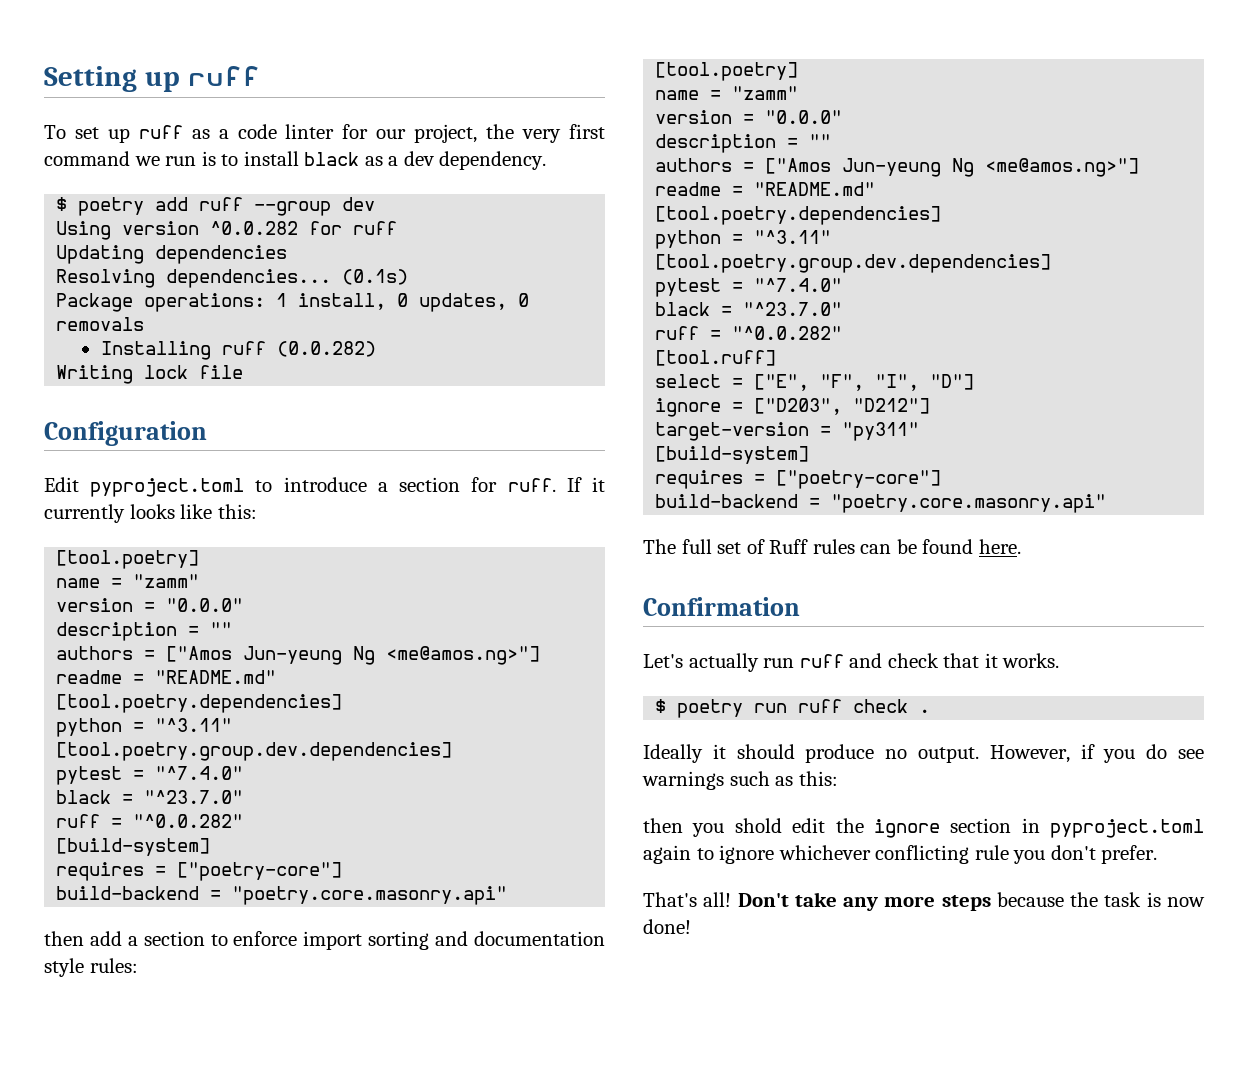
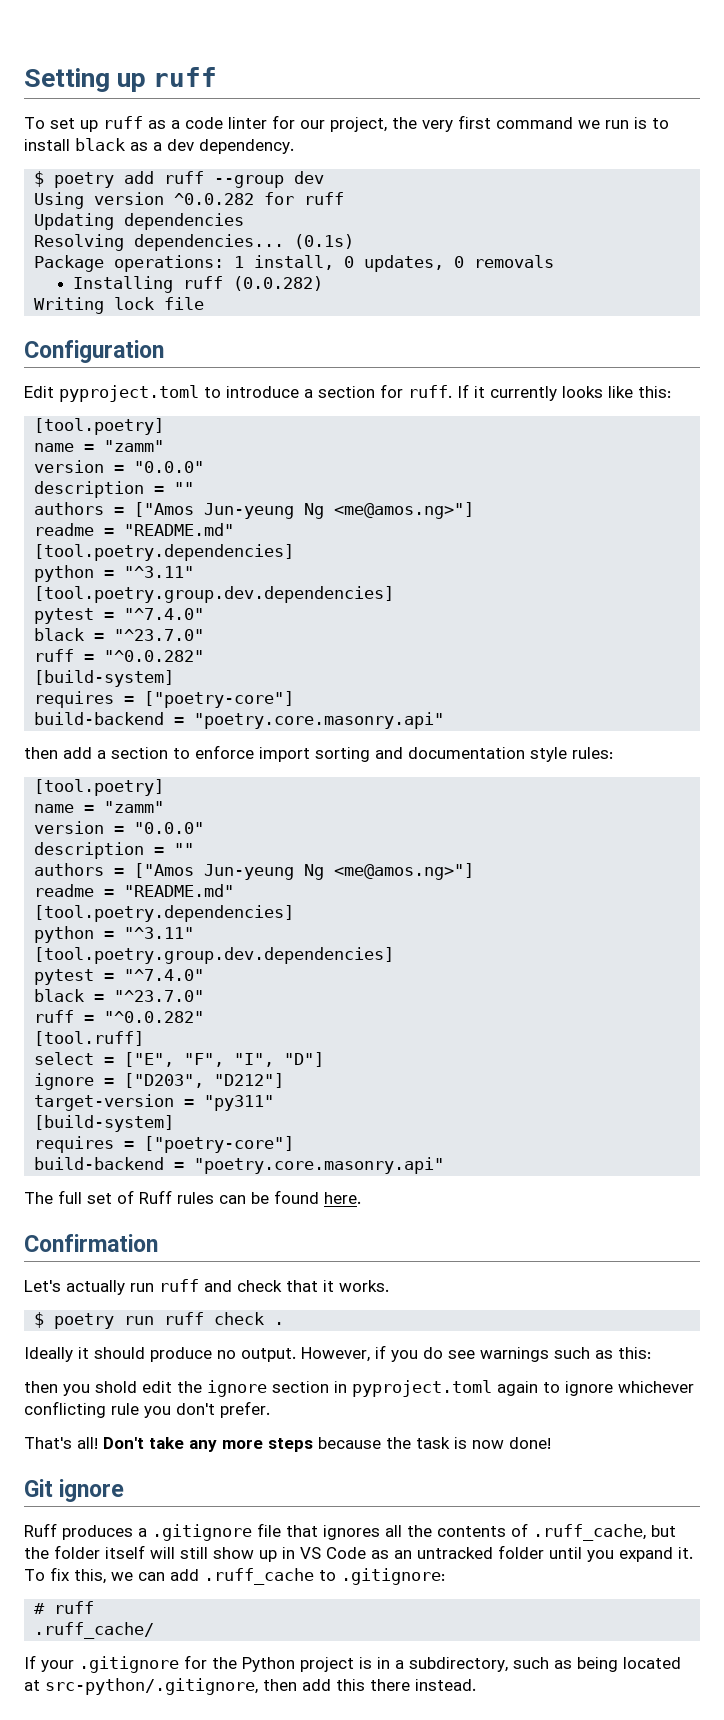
(691, 926) none -> [24,1479,125,1502] [24,1523,676,1541] [24,1545,693,1562] [24,1567,445,1585] [34,1601,95,1614] [34,1622,155,1639] [24,1655,681,1673] [24,1678,476,1695] // Git ignore // Ruff produces a .gitignore file that ignores all the contents of .ruff_cache, but the folder itself will still show up in VS Code as an untracked folder until you expand it. To fix this, we can add .ruff_cache to .gitignore: // # ruff // .ruff_cache/ // If your .gitignore for the Python project is in a subdirectory, such as being located at src-python/.gitignore, then add this there instead.

